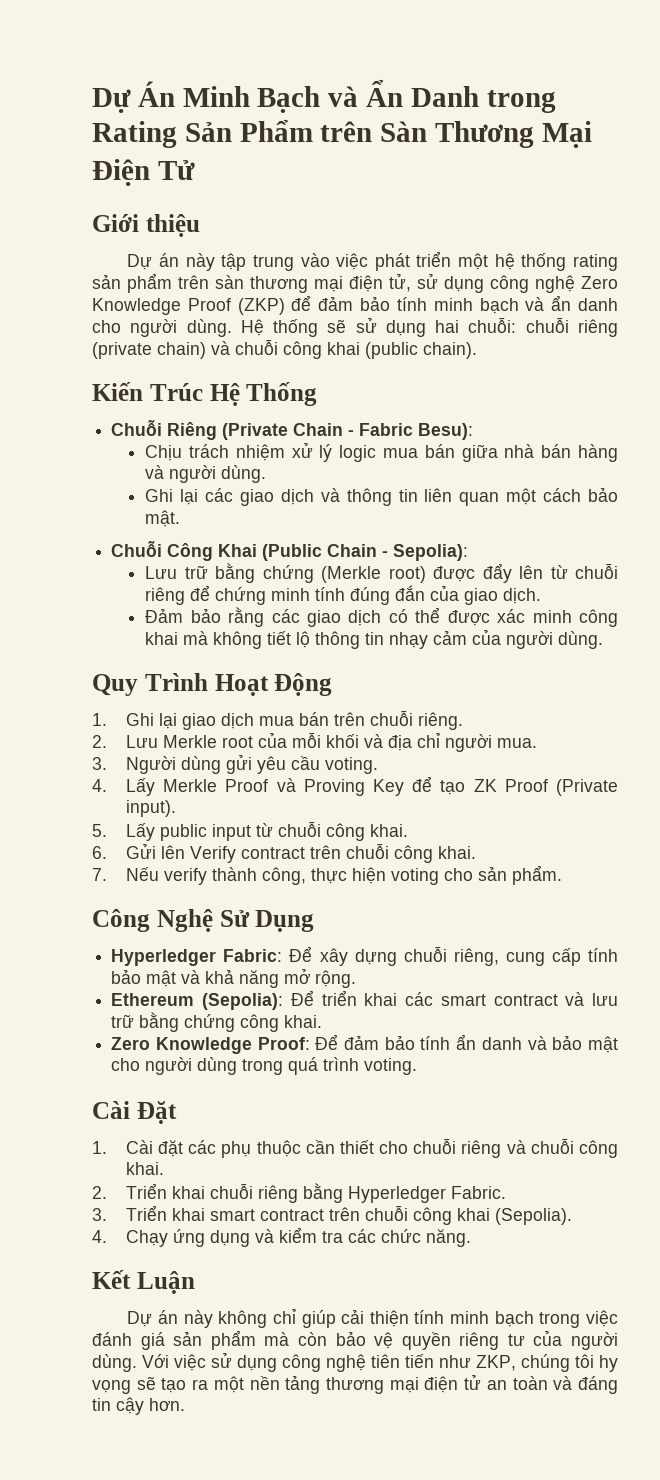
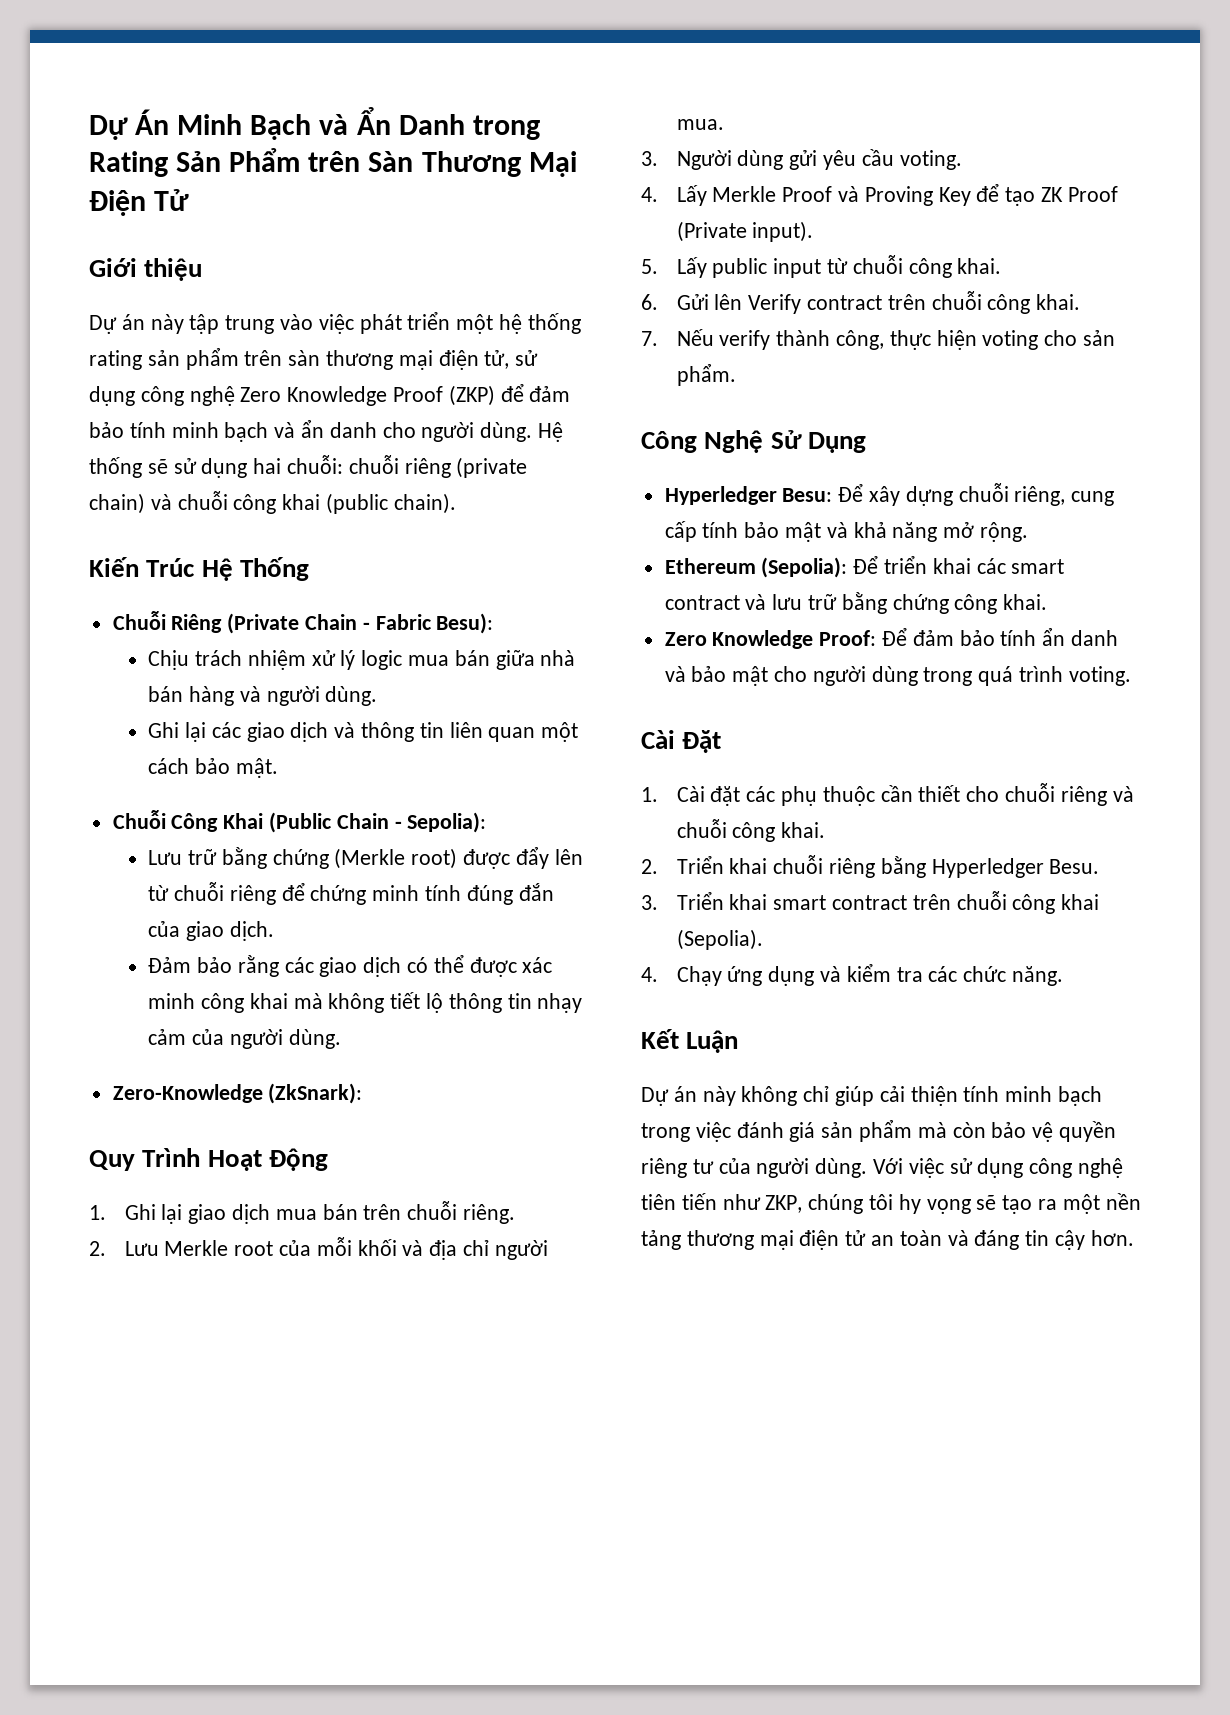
(604, 640) none -> [112,1083,363,1104] // Zero-Knowledge (ZkSnark):
[223,949,283,962] Fabric: -> [782,488,833,502] Besu:
[450,1186,506,1199] Fabric. -> [1049,859,1100,874] Besu.

